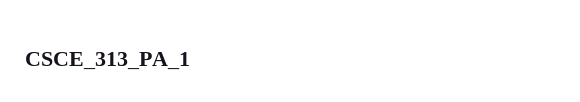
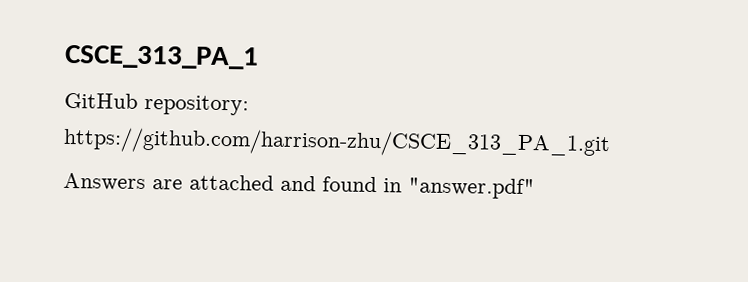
(190, 61) none -> [64,92,249,116] [63,126,611,159] [63,172,535,200] // GitHub repository: https://github.com/harrison-zhu/CSCE_313_PA_1.git // Answers are attached and found in "answer.pdf"

